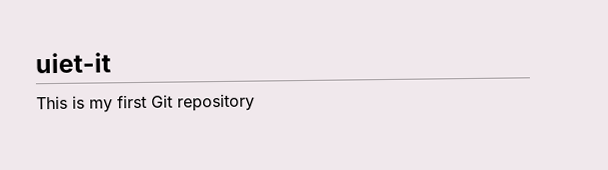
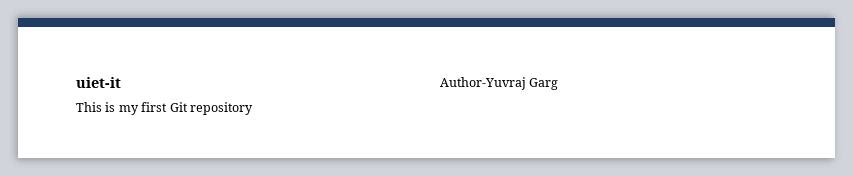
(255, 102) none -> [440,77,559,90] // Author-Yuvraj Garg

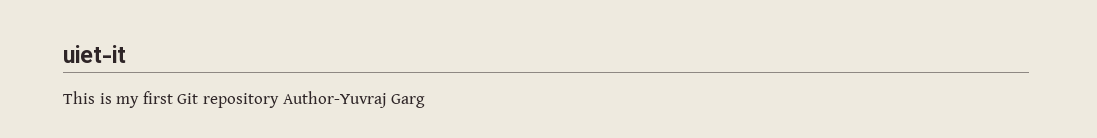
(253, 108) // -> (279, 100) none

